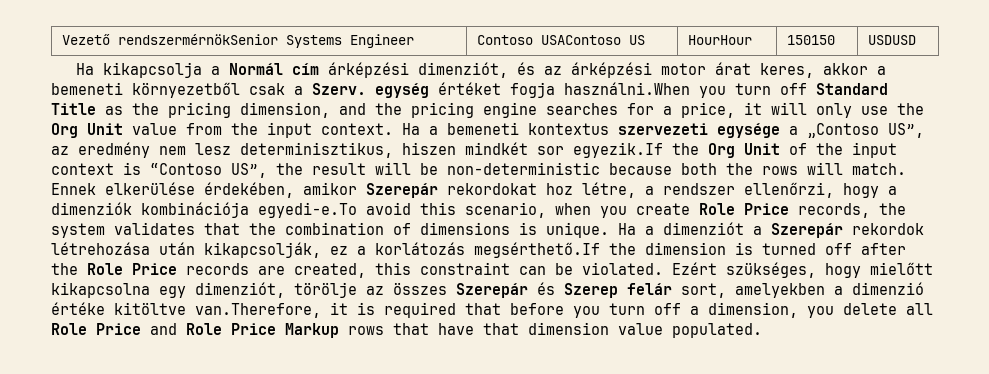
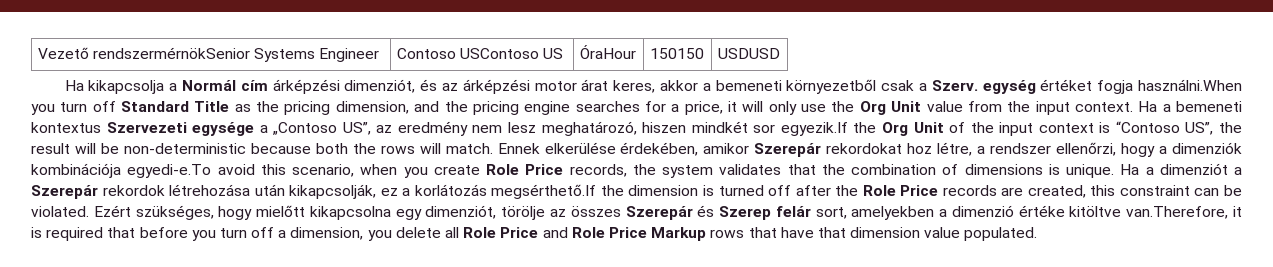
[541,35,622,45] USAContoso -> [459,48,539,59] USContoso
[688,35,753,45] HourHour -> [579,45,636,59] ÓraHour
[618,123,708,135] szervezeti -> [106,122,187,133] Szervezeti
[240,142,393,158] determinisztikus, -> [541,121,637,136] meghatározó,

